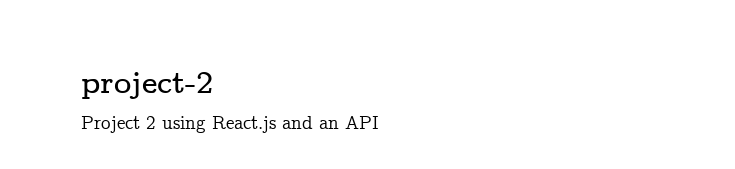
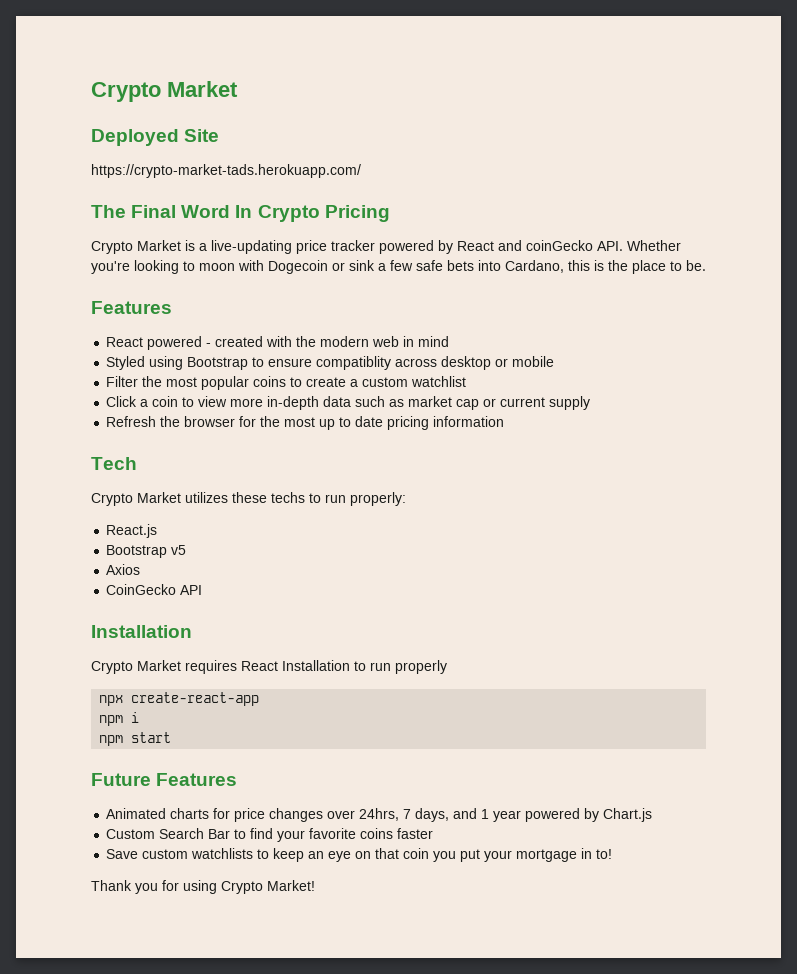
[81,72,213,99] [81,116,379,133] project-2 // Project 2 using React.js and an API -> [91,81,238,102] [91,129,220,146] [91,164,361,178] [91,205,390,222] [91,240,681,254] [91,260,706,274] [91,301,172,314] [106,336,450,350] [106,356,555,370] [106,376,467,390] [106,396,591,410] [106,416,505,430] [91,457,137,470] [91,492,406,506] [106,524,158,538] [106,545,187,558] [106,564,141,575] [106,584,203,595] [91,625,192,638] [91,660,447,674] [99,692,260,706] [99,712,140,726] [99,732,172,746] [91,773,238,786] [106,808,653,822] [106,828,434,842] [106,848,613,862] [91,880,315,894] Crypto Market // Deployed Site // https://crypto-market-tads.herokuapp.com/ // The Final Word In Crypto Pricing // Crypto Market is a live-updating price tracker powered by React and coinGecko API. Whether you're looking to moon with Dogecoin or sink a few safe bets into Cardano, this is the place to be. // Features // React powered - created with the modern web in mind // Styled using Bootstrap to ensure compatiblity across desktop or mobile // Filter the most popular coins to create a custom watchlist // Click a coin to view more in-depth data such as market cap or current supply // Refresh the browser for the most up to date pricing information // Tech // Crypto Market utilizes these techs to run properly: // React.js // Bootstrap v5 // Axios // CoinGecko API // Installation // Crypto Market requires React Installation to run properly // npx create-react-app // npm i // npm start // Future Features // Animated charts for price changes over 24hrs, 7 days, and 1 year powered by Chart.js // Custom Search Bar to find your favorite coins faster // Save custom watchlists to keep an eye on that coin you put your mortgage in to! // Thank you for using Crypto Market!

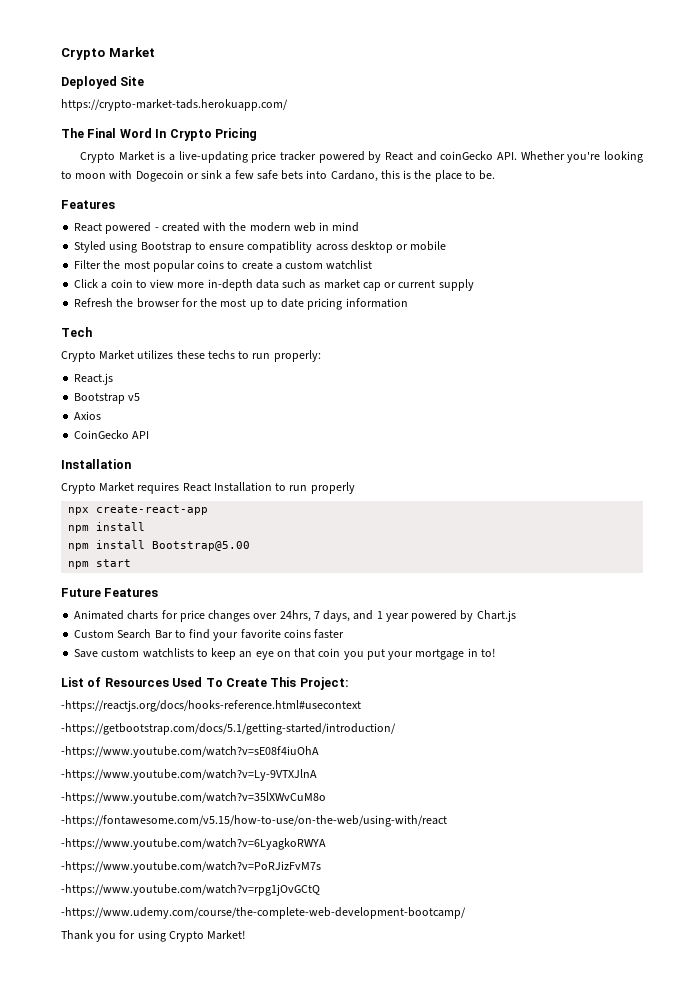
[131,712,140,723] i -> [96,522,146,531] [68,540,251,551] install // npm install Bootstrap@5.00
(613, 854) none -> [61,677,349,690] [61,700,361,712] [61,723,396,735] [61,746,319,758] [61,769,317,781] [61,792,326,804] [61,815,447,827] [61,838,326,850] [61,861,321,873] [61,884,320,896] [61,907,466,919] // List of Resources Used To Create This Project: // -https://reactjs.org/docs/hooks-reference.html#usecontext // -https://getbootstrap.com/docs/5.1/getting-started/introduction/ // -https://www.youtube.com/watch?v=sE08f4iuOhA // -https://www.youtube.com/watch?v=Ly-9VTXJlnA // -https://www.youtube.com/watch?v=35lXWvCuM8o // -https://fontawesome.com/v5.15/how-to-use/on-the-web/using-with/react // -https://www.youtube.com/watch?v=6LyagkoRWYA // -https://www.youtube.com/watch?v=PoRJizFvM7s // -https://www.youtube.com/watch?v=rpg1jOvGCtQ // -https://www.udemy.com/course/the-complete-web-development-bootcamp/

